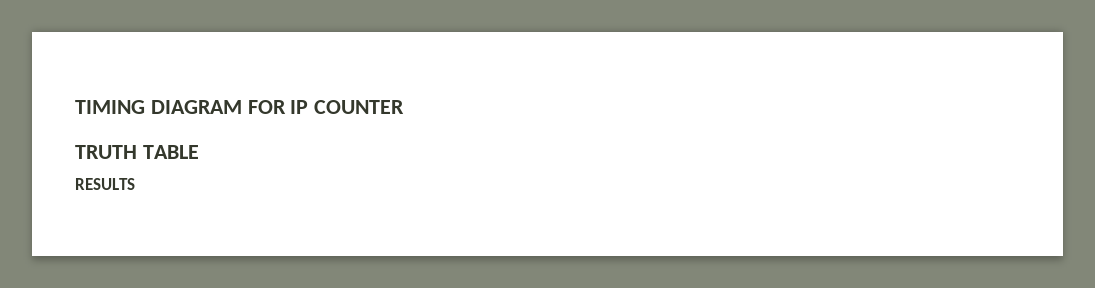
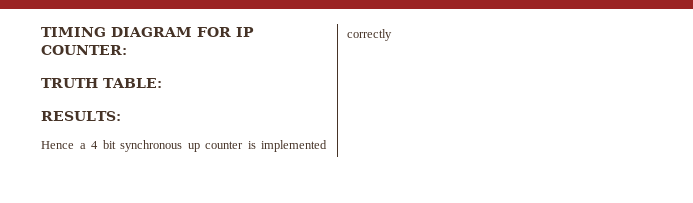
[314,100,405,114] COUNTER -> [41,45,127,55] COUNTER:
[142,145,199,159] [75,178,135,190] TABLE // RESULTS -> [103,78,162,88] [41,111,121,121] [41,140,327,152] [347,29,392,41] TABLE: // RESULTS: // Hence a 4 bit synchronous up counter is implemented correctly

